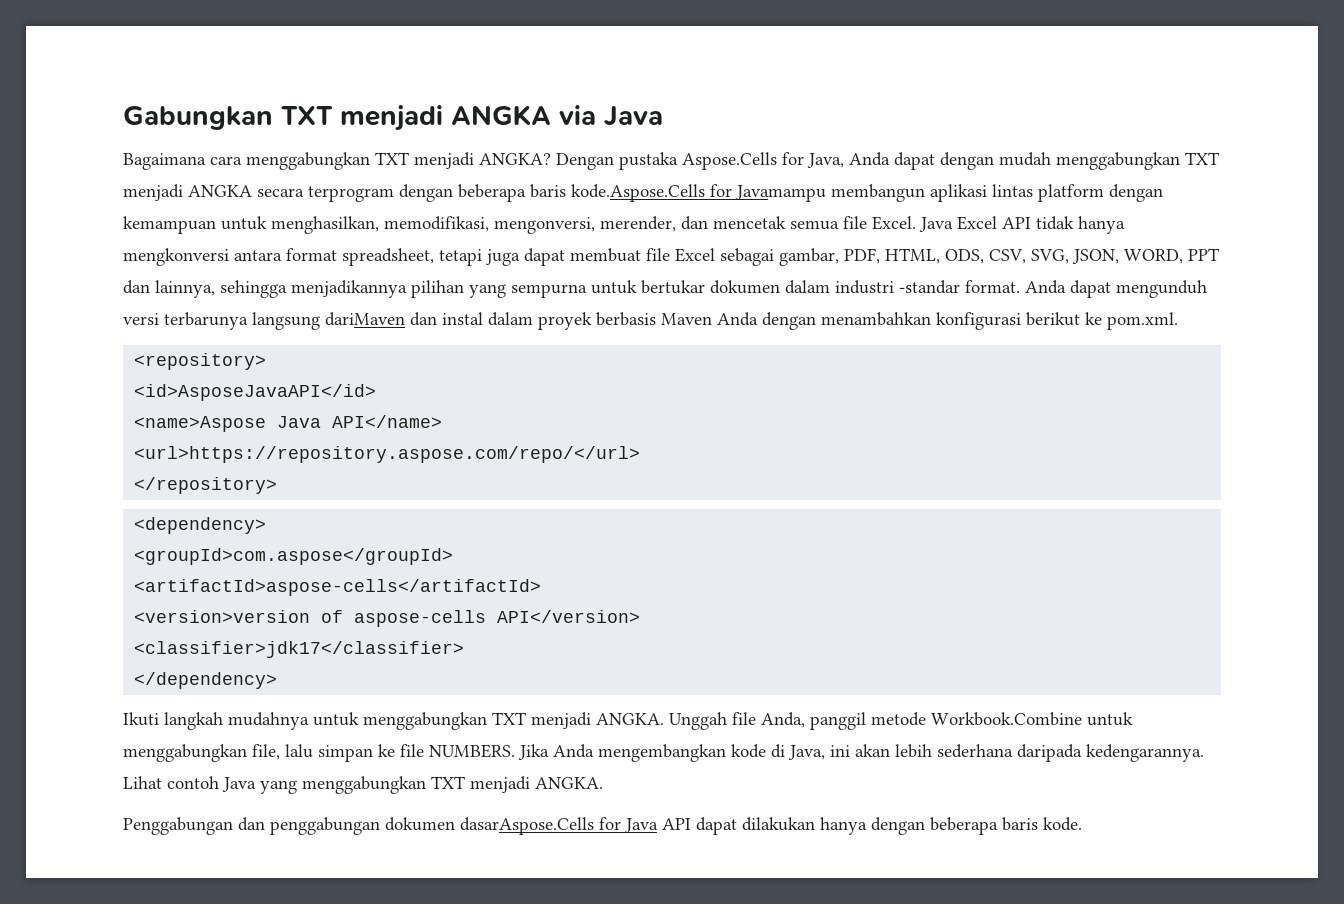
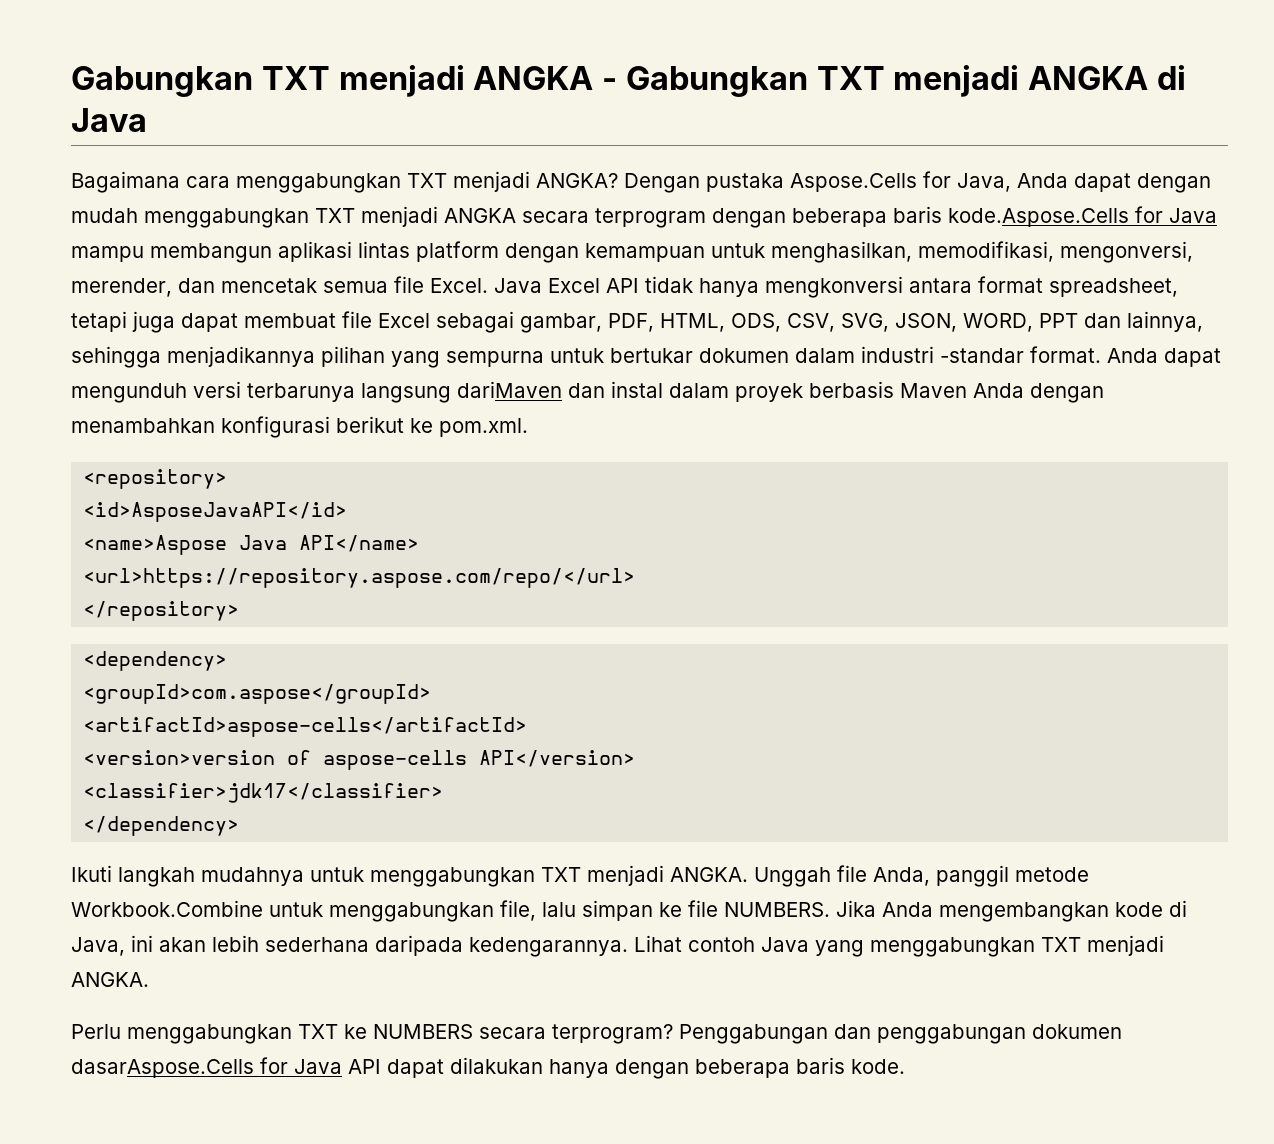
[123,105,596,131] Gabungkan TXT menjadi ANGKA via -> [71,65,1186,97] Gabungkan TXT menjadi ANGKA - Gabungkan TXT menjadi ANGKA di
[735,185,826,202] Javamampu -> [1169,208,1217,223] [71,246,144,262] Java mampu
(603, 783) none -> [71,1024,673,1044] Perlu menggabungkan TXT ke NUMBERS secara terprogram?

